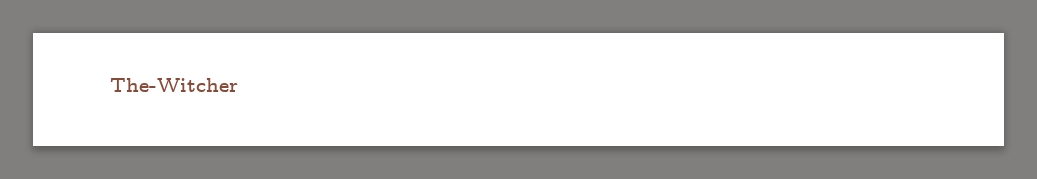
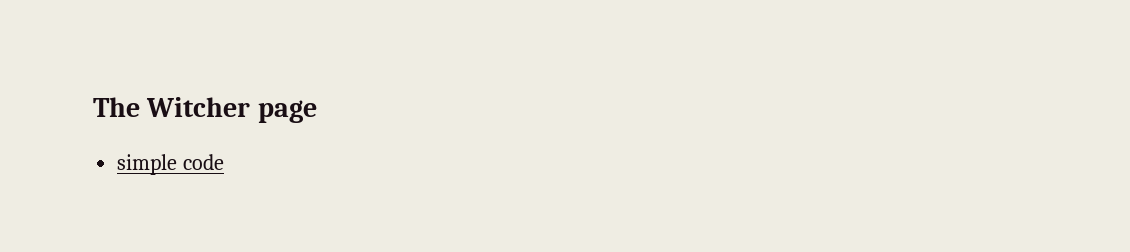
[110,78,238,92] The-Witcher -> [93,97,317,123] [117,154,225,175] The Witcher page // simple code

